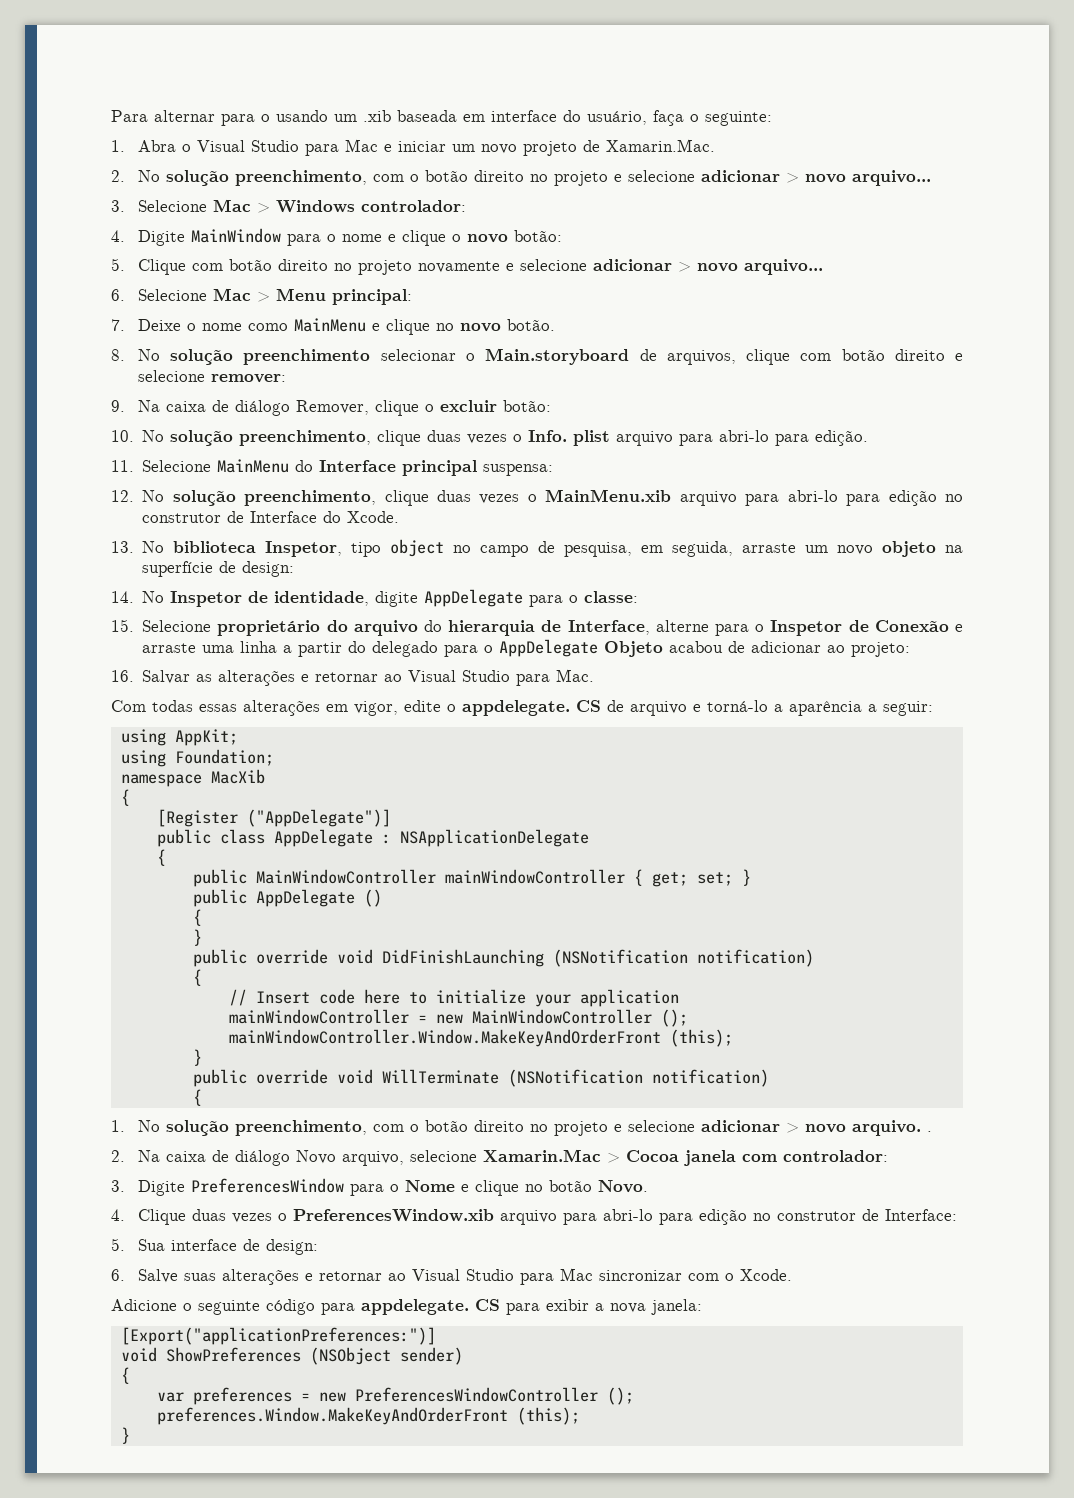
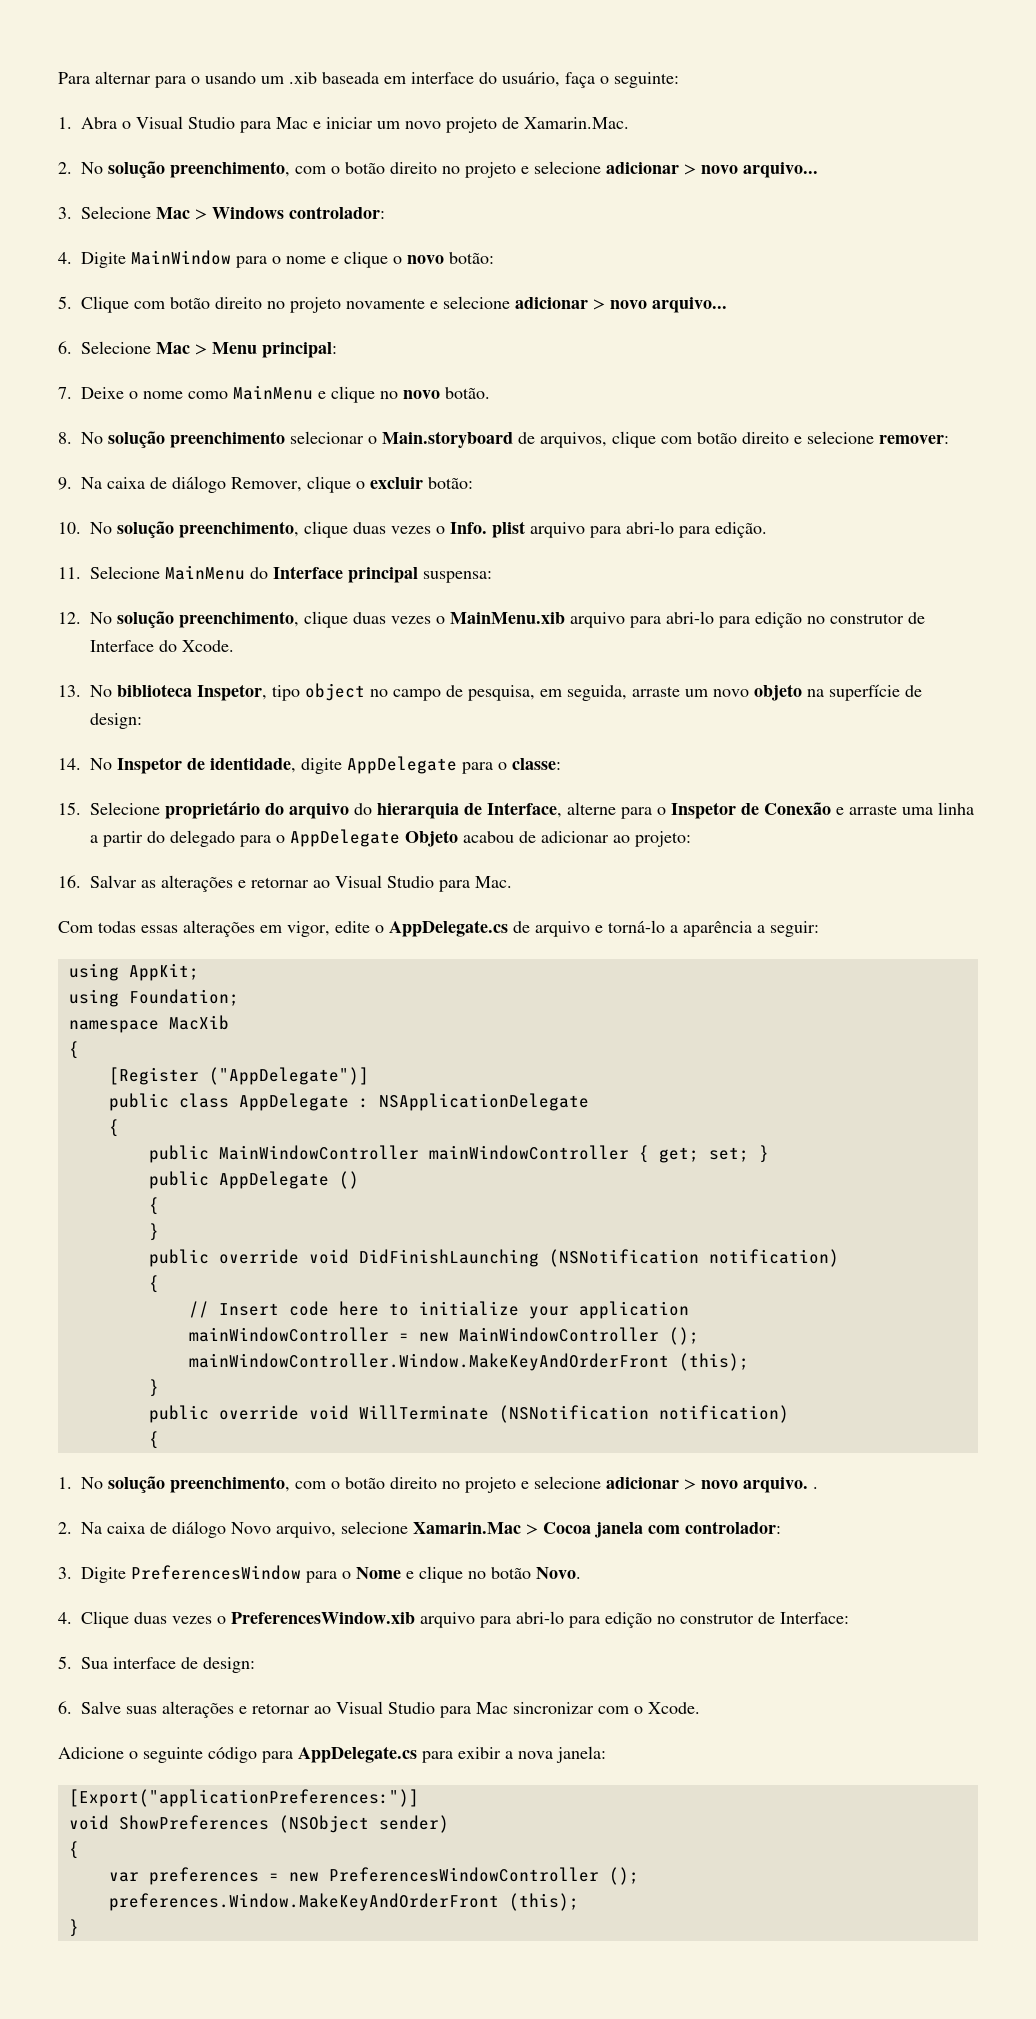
[462,700,601,716] appdelegate. CS -> [389,920,508,937] AppDelegate.cs
[361,1299,500,1315] appdelegate. CS -> [298,1746,417,1763] AppDelegate.cs

